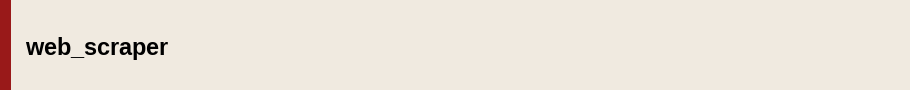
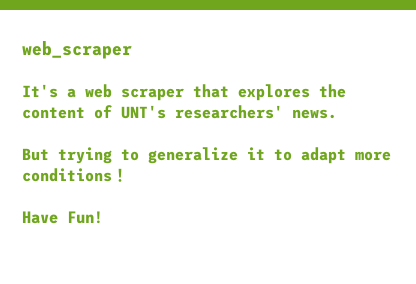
(168, 48) none -> [22,84,346,101] [22,105,337,119] [22,147,391,164] [22,168,128,182] [22,211,103,224] // It's a web scraper that explores the content of UNT's researchers' news. // But trying to generalize it to adapt more conditions！ // Have Fun!

